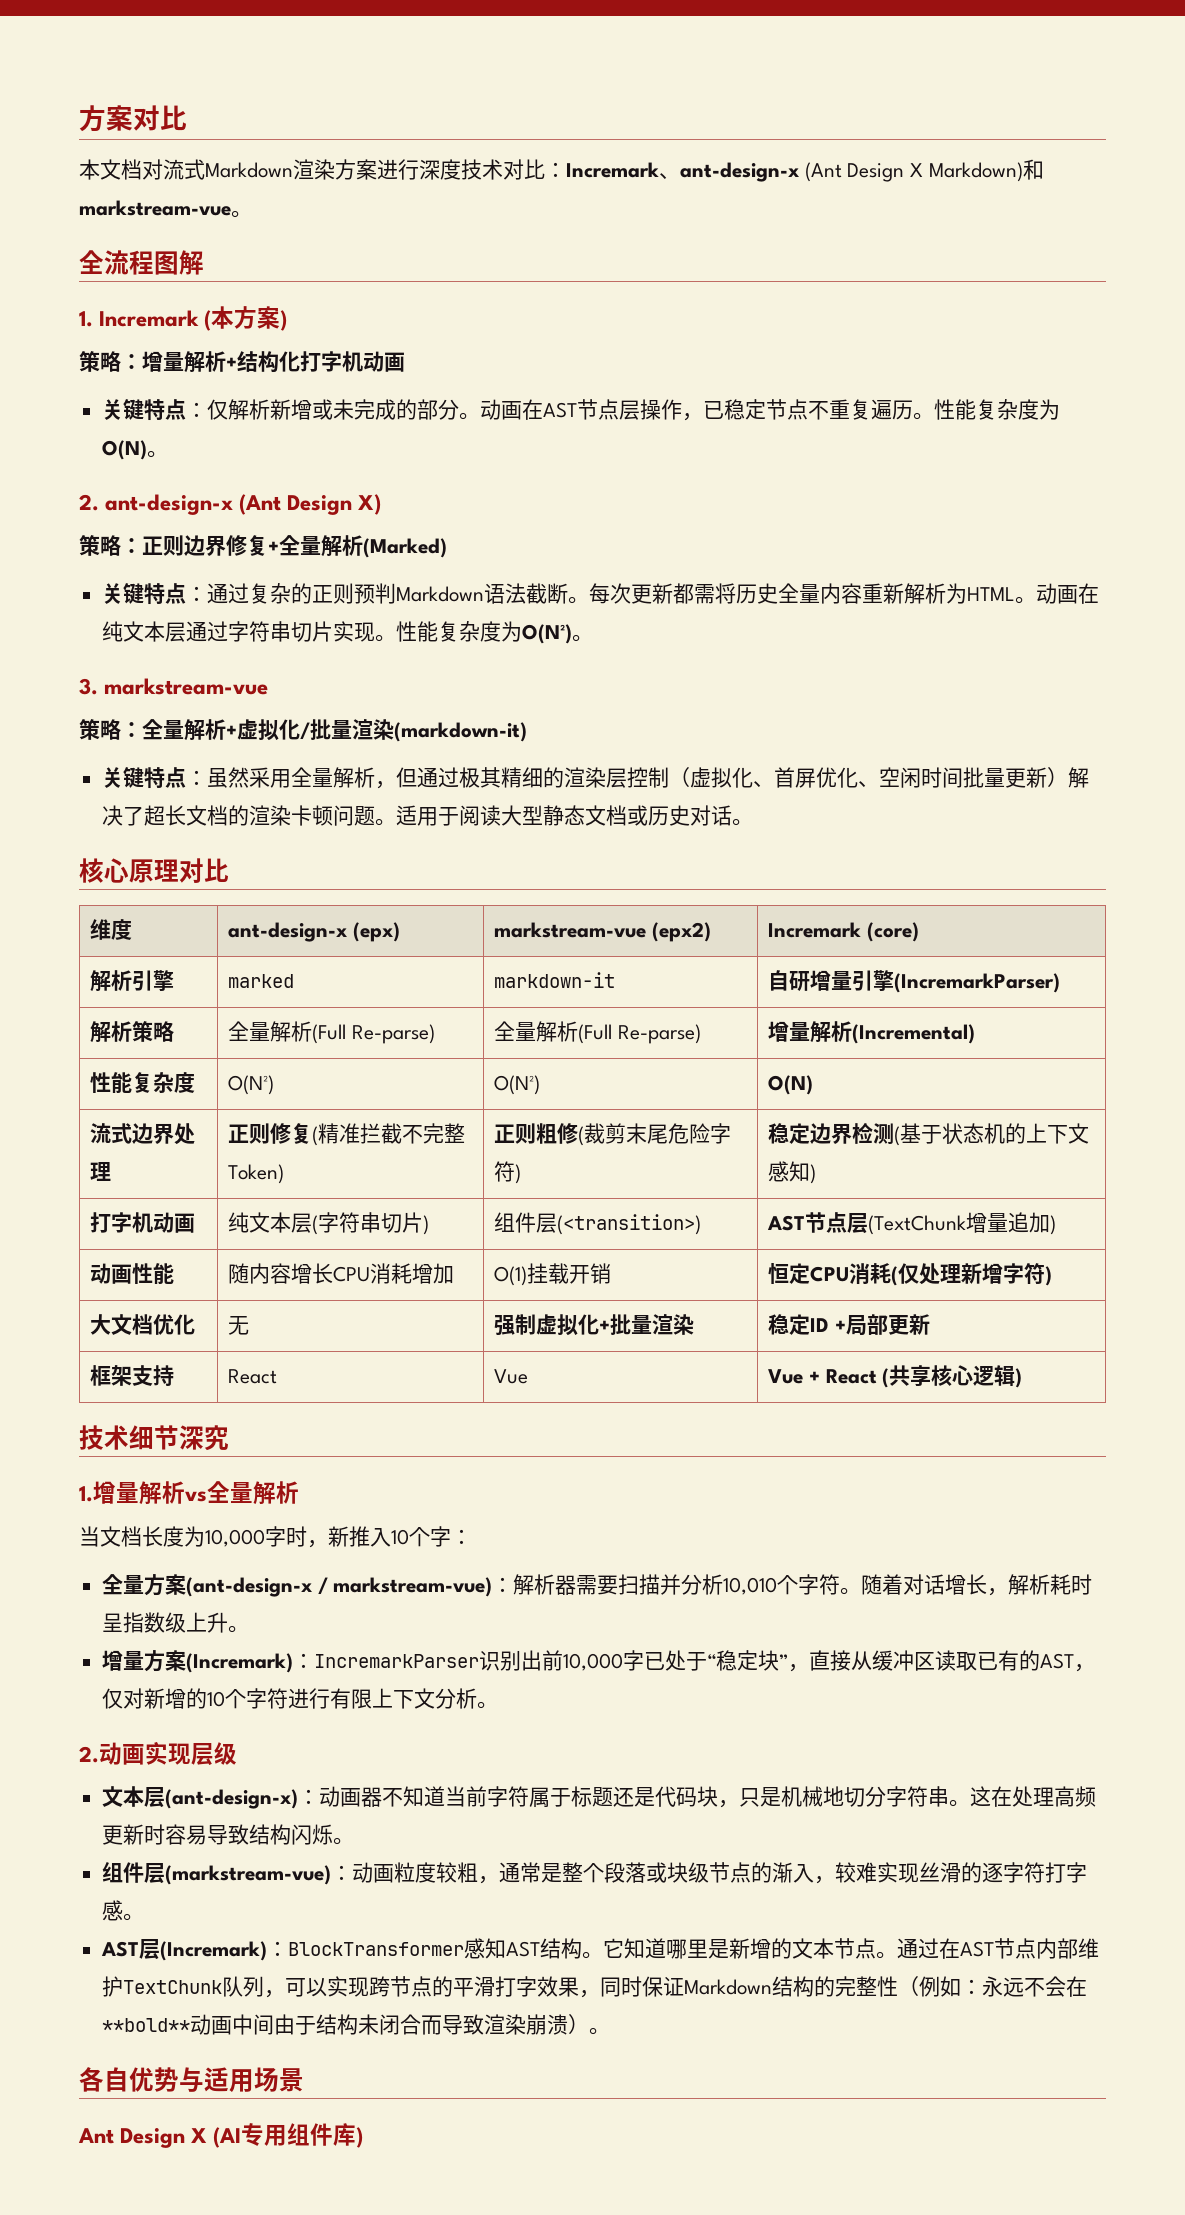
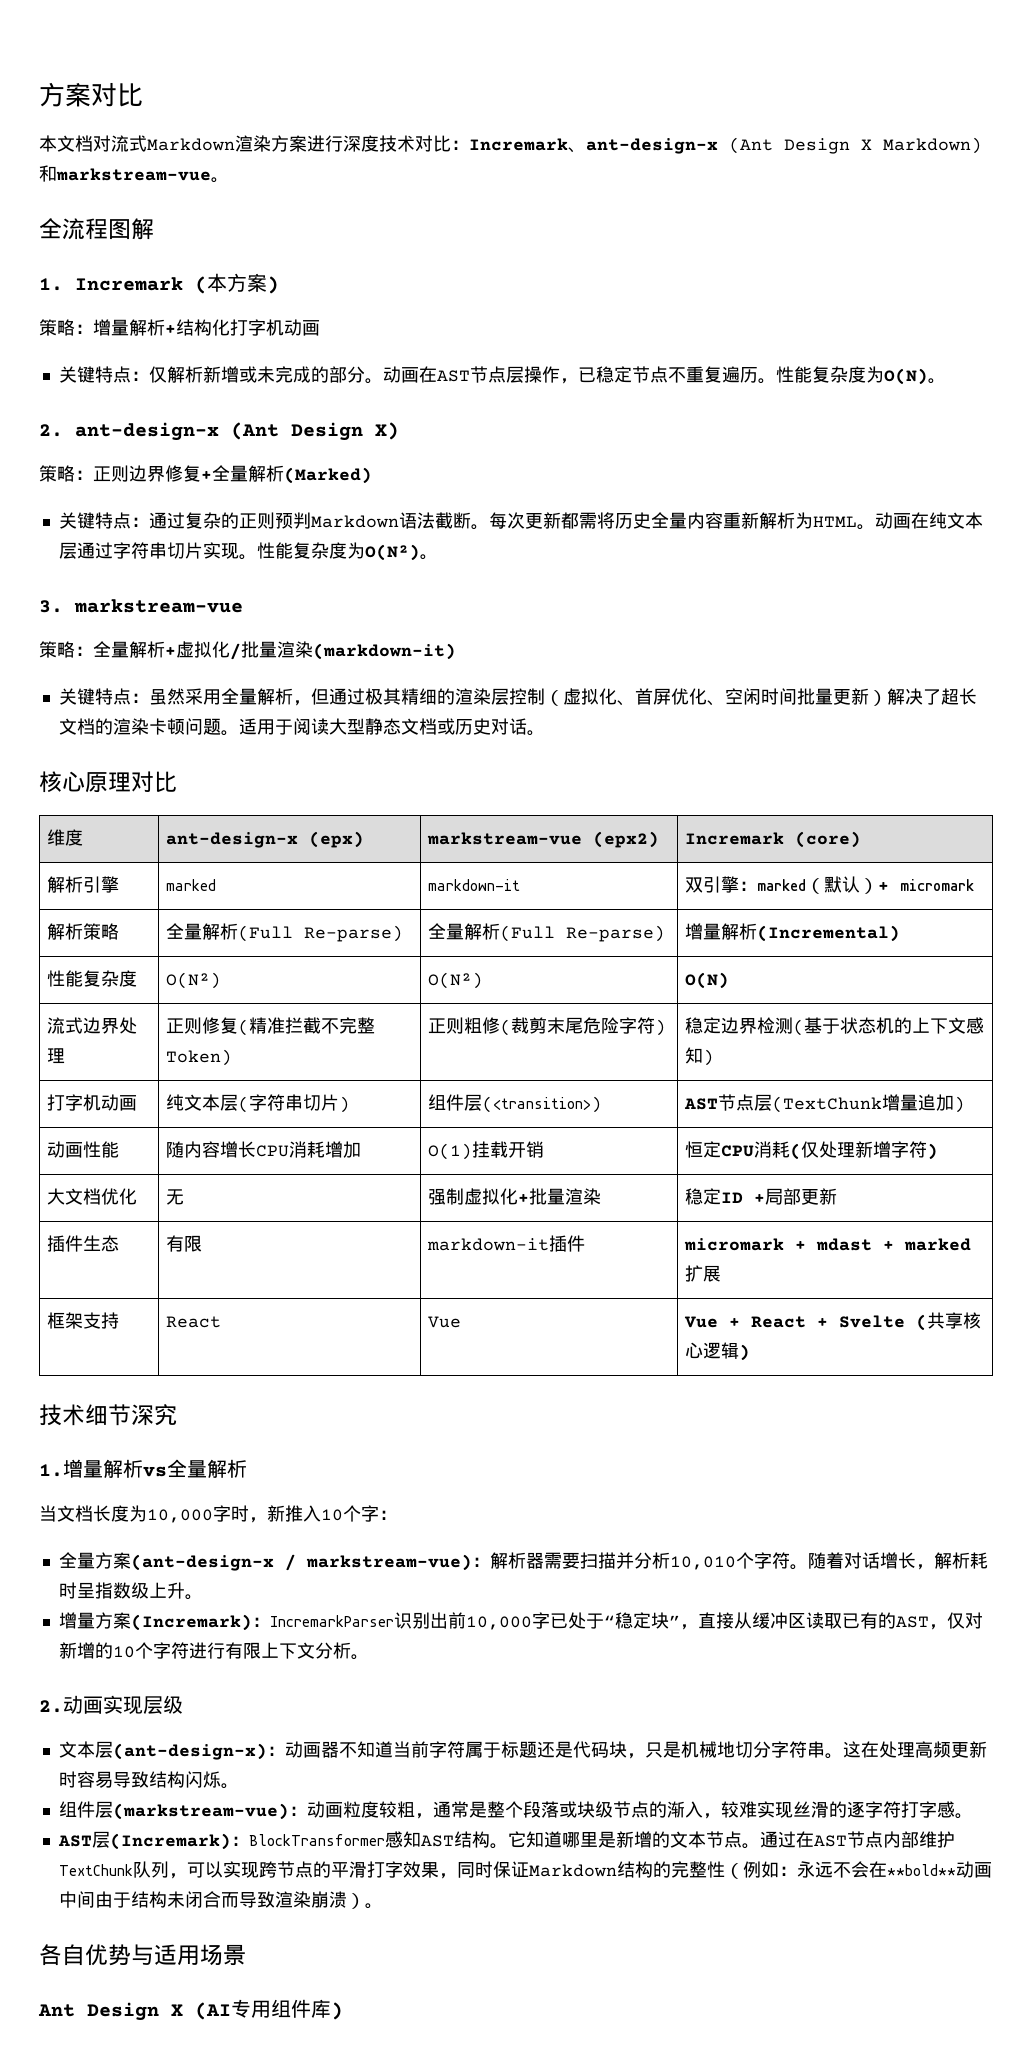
[768,970,1061,993] 自研增量引擎(IncremarkParser) -> [685,876,975,894] 双引擎：marked（默认）+ micromark
(930, 1324) none -> [47,1235,120,1252] [166,1235,203,1252] [427,1235,586,1252] [684,1238,972,1251] [685,1265,722,1282] // 插件生态 | 有限 | markdown-it插件 | micromark + mdast + marked扩展
(877, 1376) none -> [817,1315,906,1328] + Svelte

